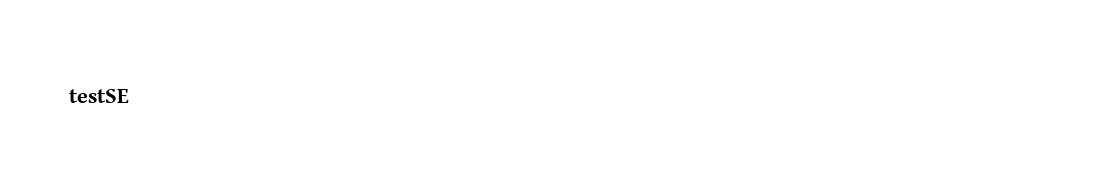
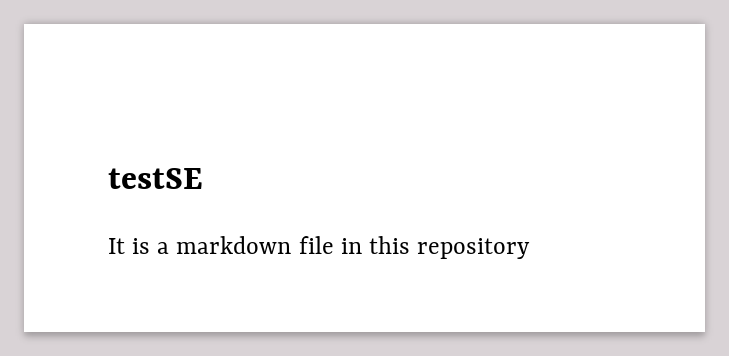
(129, 96) none -> [108,236,531,259] // It is a markdown file in this repository

